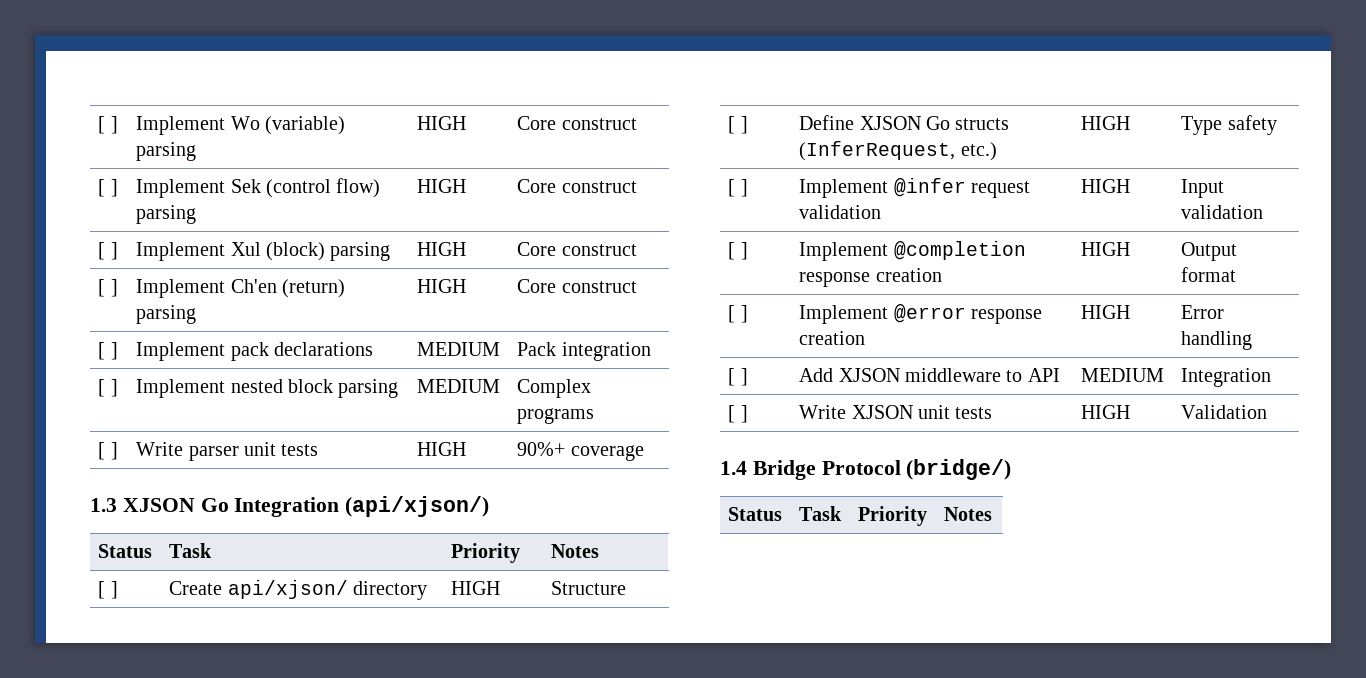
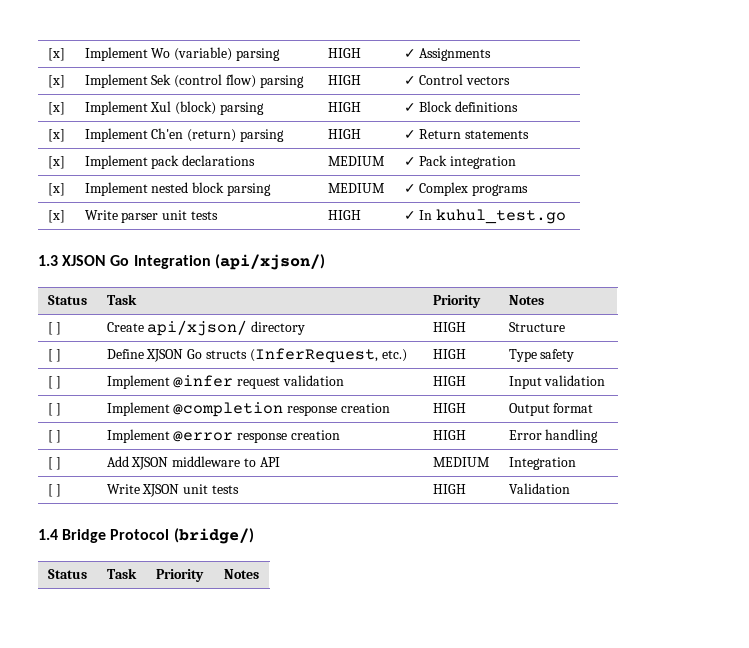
[98,116,118,134] [ ] -> [47,48,65,61] [x]
[517,116,637,130] [98,179,118,197] Core construct // [ ] -> [403,48,492,61] [47,75,65,88] ✓ Assignments // [x]
[517,179,637,193] [98,242,118,260] Core construct // [ ] -> [403,74,511,85] [47,102,65,115] ✓ Control vectors // [x]
[517,242,637,256] [98,279,118,297] Core construct // [ ] -> [403,101,519,112] [47,129,65,142] ✓ Block definitions // [x]
[517,279,637,293] [98,342,118,360] Core construct // [ ] -> [403,129,530,139] [47,156,65,169] ✓ Return statements // [x]
(501, 349) none -> [403,157,416,166] ✓
[98,379,118,397] [ ] -> [47,183,65,196] [x]
(501, 386) none -> [403,184,416,193] ✓
[98,442,118,460] [ ] -> [47,210,65,223] [x]
[517,442,644,461] 90%+ coverage -> [403,209,567,224] ✓ In kuhul_test.go

